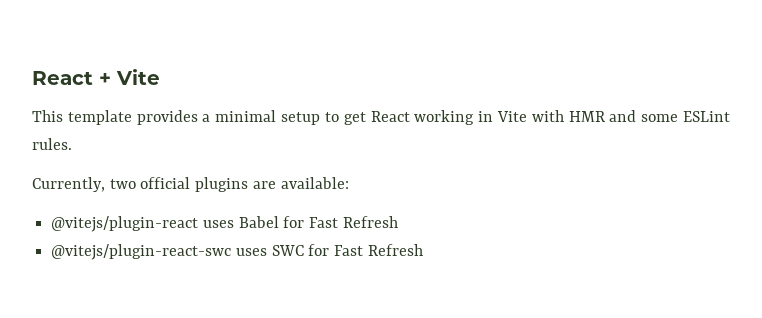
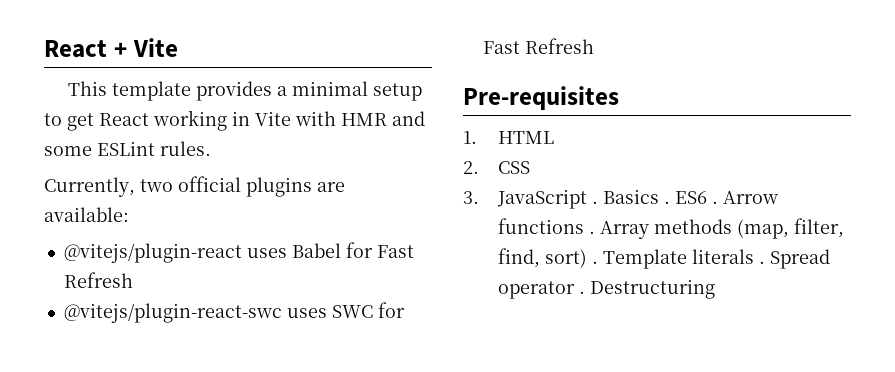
(423, 250) none -> [463,86,619,110] [463,131,554,144] [463,161,530,174] [463,189,778,209] [497,218,844,239] [497,248,830,269] [497,279,715,299] // Pre-requisites // 1. HTML // 2. CSS // 3. JavaScript . Basics . ES6 . Arrow functions . Array methods (map, filter, find, sort) . Template literals . Spread operator . Destructuring

